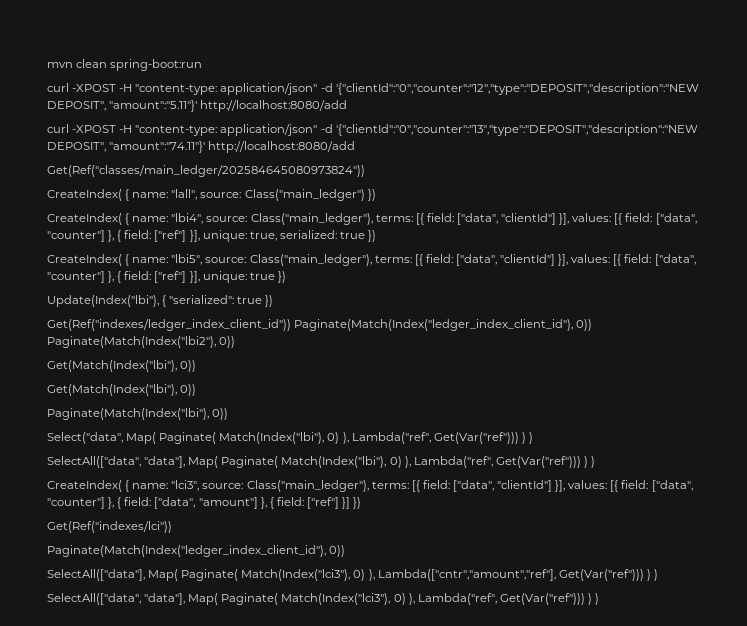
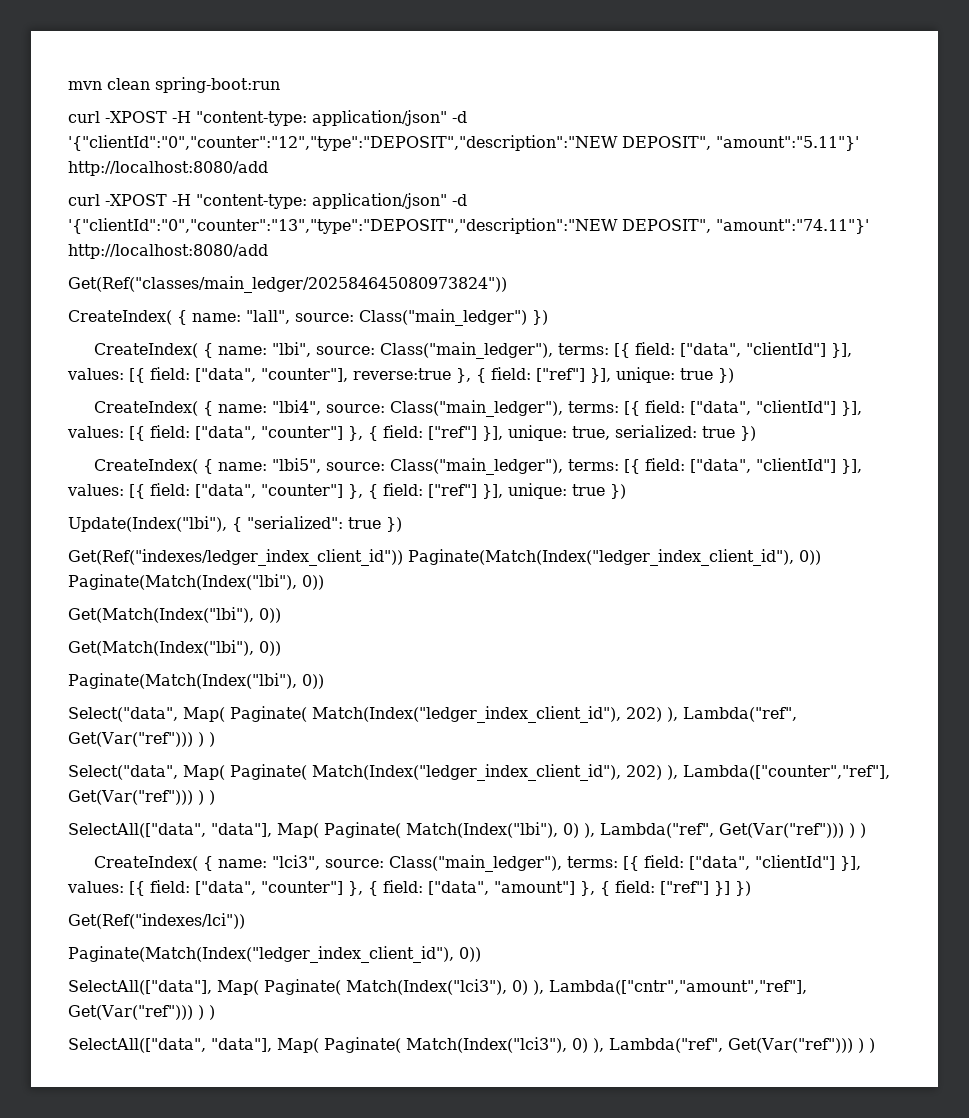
(376, 195) none -> [94,342,853,359] [67,367,734,383] // CreateIndex( { name: "lbi", source: Class("main_ledger"), terms: [{ field: ["data", "clientId"] }], values: [{ field: ["data", "counter"], reverse:true }, { field: ["ref"] }], unique: true })
[47,336,216,348] Paginate(Match(Index("lbi2"), -> [68,574,297,590] Paginate(Match(Index("lbi"),
[219,432,533,444] Match(Index("lbi"), 0) ), Lambda("ref", Get(Var("ref"))) ) ) -> [312,706,797,723] [68,732,215,747] [68,764,890,781] [68,790,215,805] Match(Index("ledger_index_client_id"), 202) ), Lambda("ref", Get(Var("ref"))) ) ) // Select("data", Map( Paginate( Match(Index("ledger_index_client_id"), 202) ), Lambda(["counter","ref"], Get(Var("ref"))) ) )

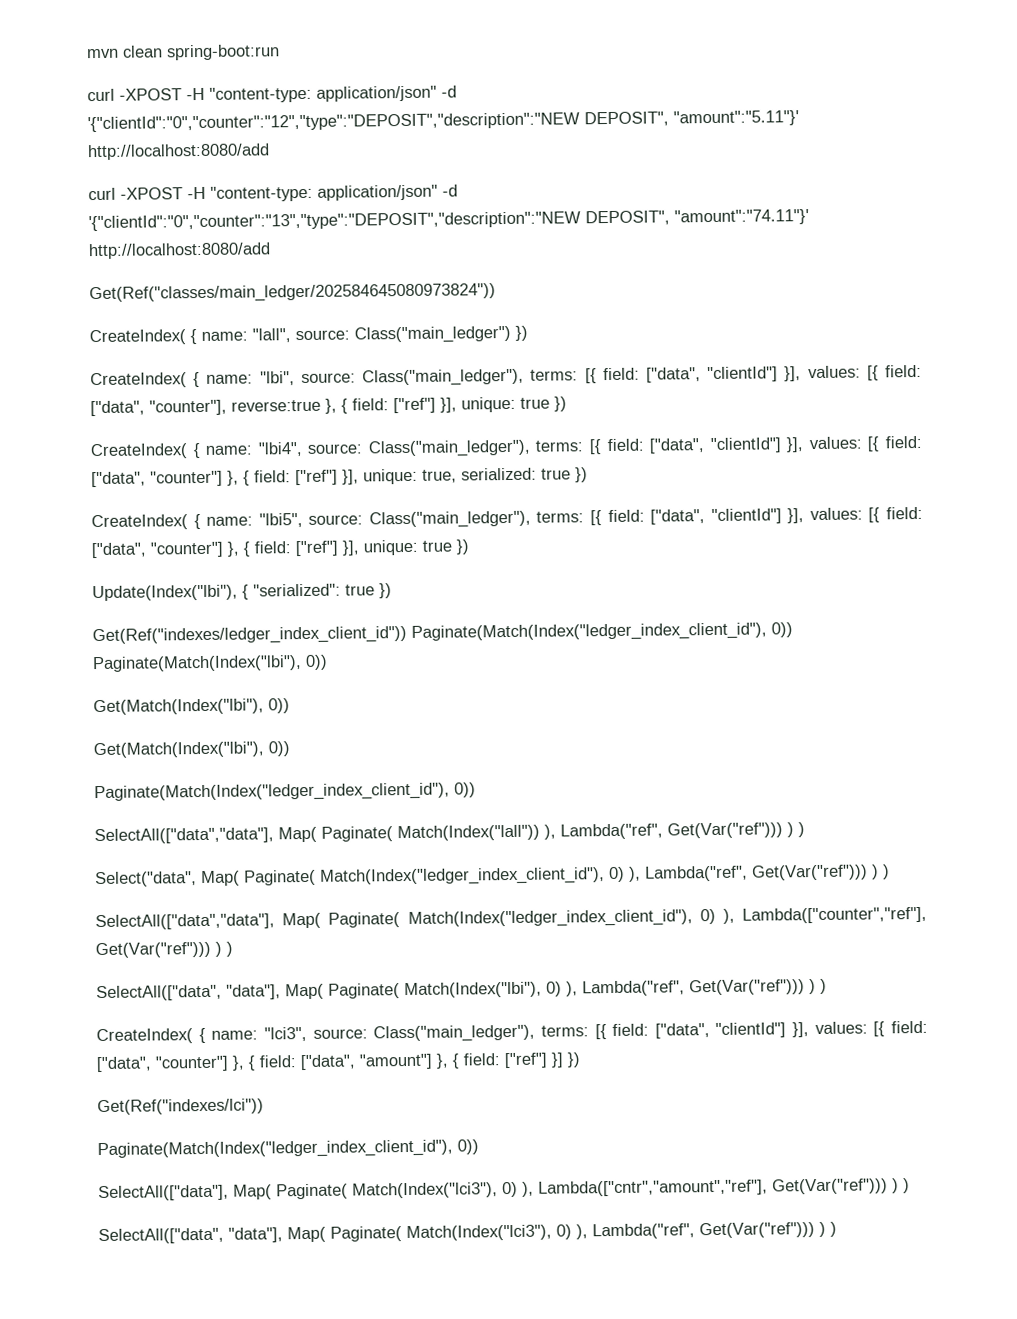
[68,673,324,689] [68,706,662,723] Paginate(Match(Index("lbi"), 0)) // Select("data", Map( Paginate( Match(Index("ledger_index_client_id"), 202) -> [94,782,476,803] [94,824,540,845] Paginate(Match(Index("ledger_index_client_id"), 0)) // SelectAll(["data","data"], Map( Paginate( Match(Index("lall"))
[626,765,662,780] 202) -> [609,864,890,883] [95,908,716,931] 0) ), Lambda("ref", Get(Var("ref"))) ) ) // SelectAll(["data","data"], Map( Paginate( Match(Index("ledger_index_client_id"), 0)

